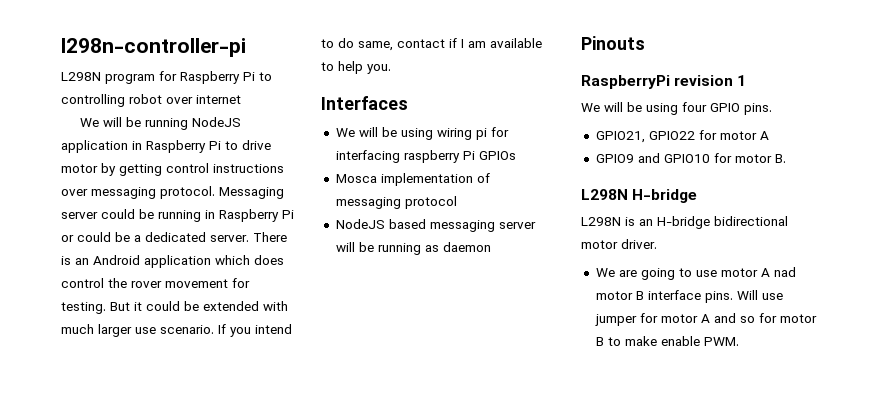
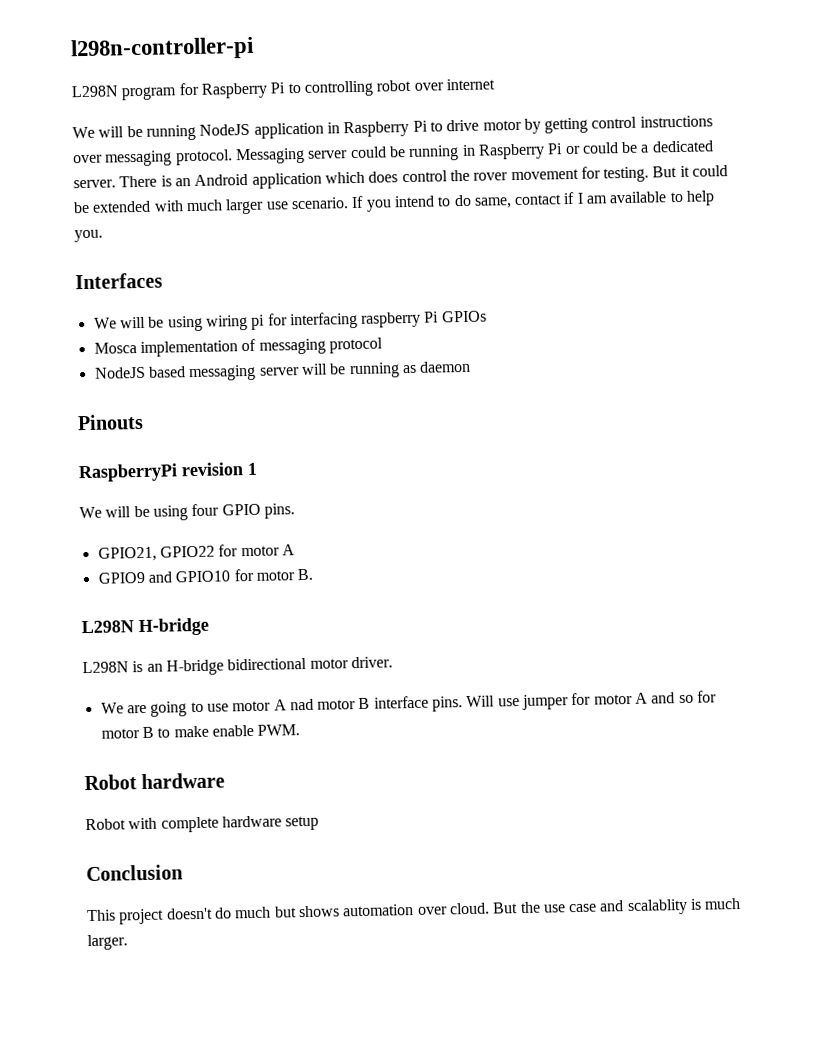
(739, 341) none -> [84,772,226,791] [85,815,320,833] [86,864,183,882] [87,897,742,925] [87,934,128,951] // Robot hardware // Robot with complete hardware setup // Conclusion // This project doesn't do much but shows automation over cloud. But the use case and scalablity is much larger.

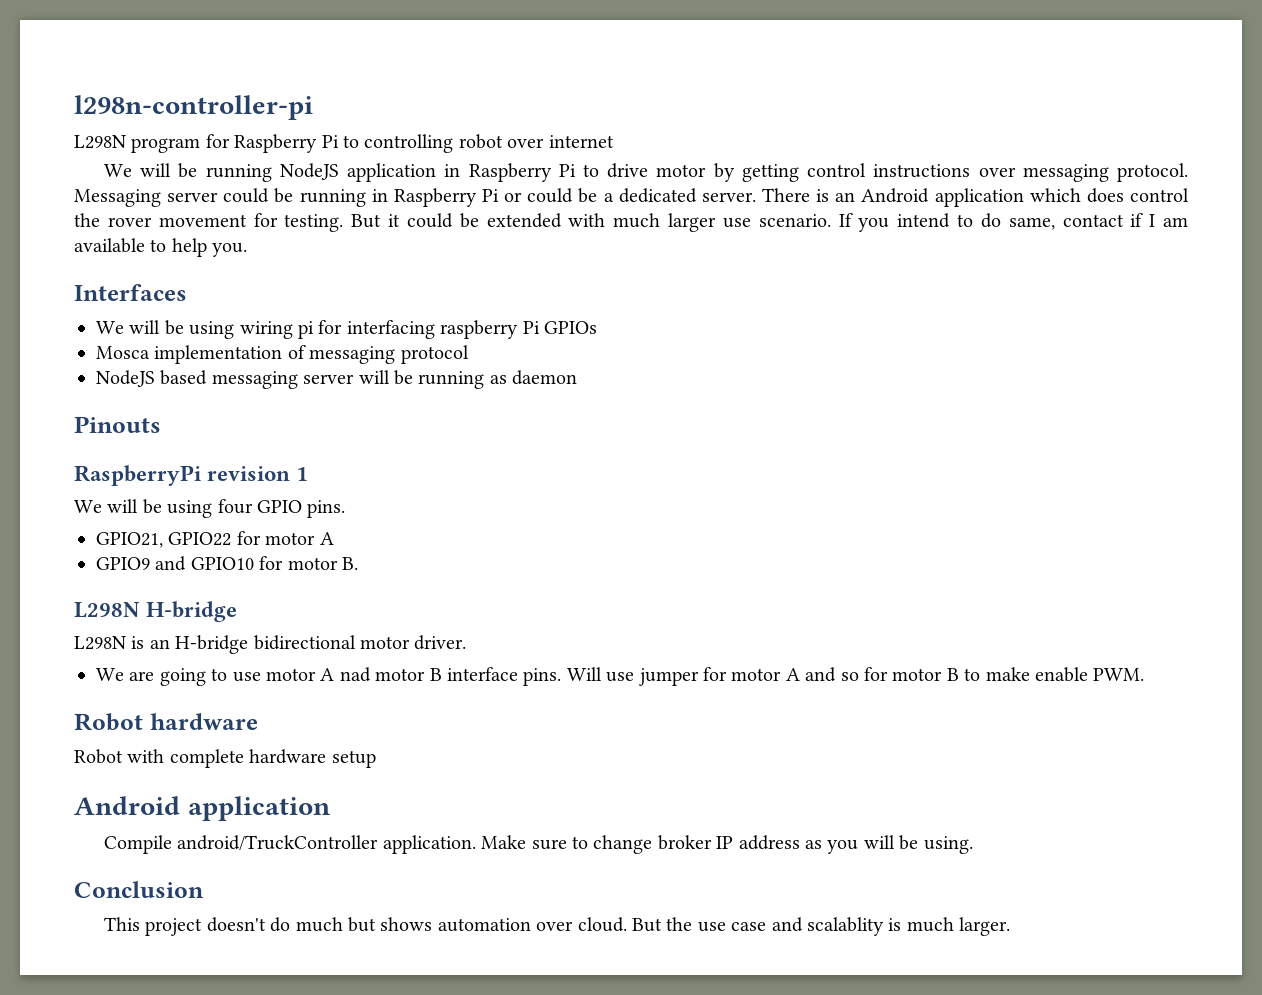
(320, 823) none -> [74,796,331,821] [103,835,973,854] // Android application // Compile android/TruckController application. Make sure to change broker IP address as you will be using.

